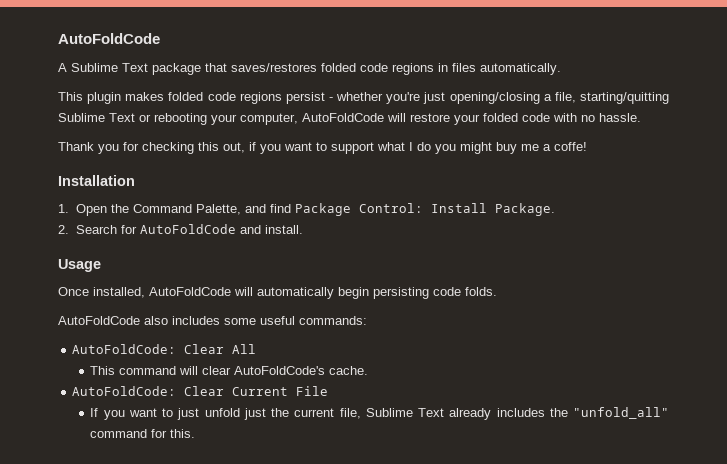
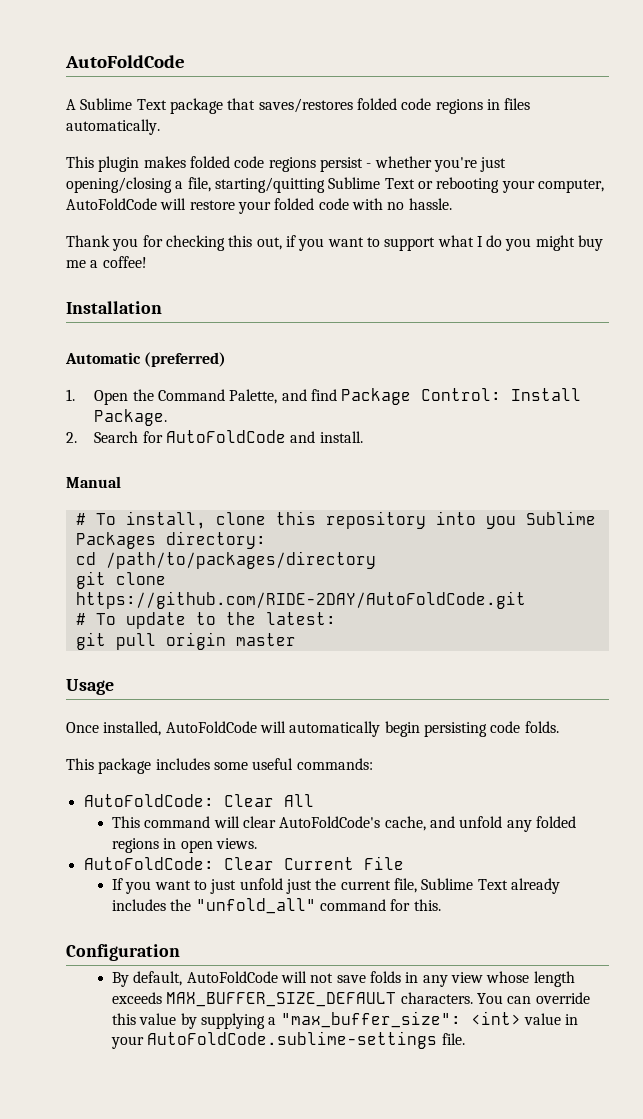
[554,142,587,151] coffe! -> [102,256,147,268] coffee!
(135, 180) none -> [65,352,227,367] // Automatic (preferred)
(304, 229) none -> [66,476,121,488] [75,511,596,529] [75,531,266,549] [75,551,376,569] [75,571,166,589] [75,591,526,609] [75,612,336,629] [75,632,296,650] // Manual // # To install, clone this repository into you Sublime Packages directory: // cd /path/to/packages/directory // git clone https://github.com/RIDE-2DAY/AutoFoldCode.git // # To update to the latest: // git pull origin master
[58,316,168,325] AutoFoldCode also -> [66,758,152,774] This package
[329,366,369,375] cache. -> [384,816,576,832] [111,838,257,853] cache, and unfold any folded regions in open views.
(196, 433) none -> [66,944,180,961] [111,971,575,987] [111,992,590,1007] [111,1011,579,1029] [110,1031,465,1049] // Configuration // By default, AutoFoldCode will not save folds in any view whose length exceeds MAX_BUFFER_SIZE_DEFAULT characters. You can override this value by supplying a "max_buffer_size": <int> value in your AutoFoldCode.sublime-settings file.

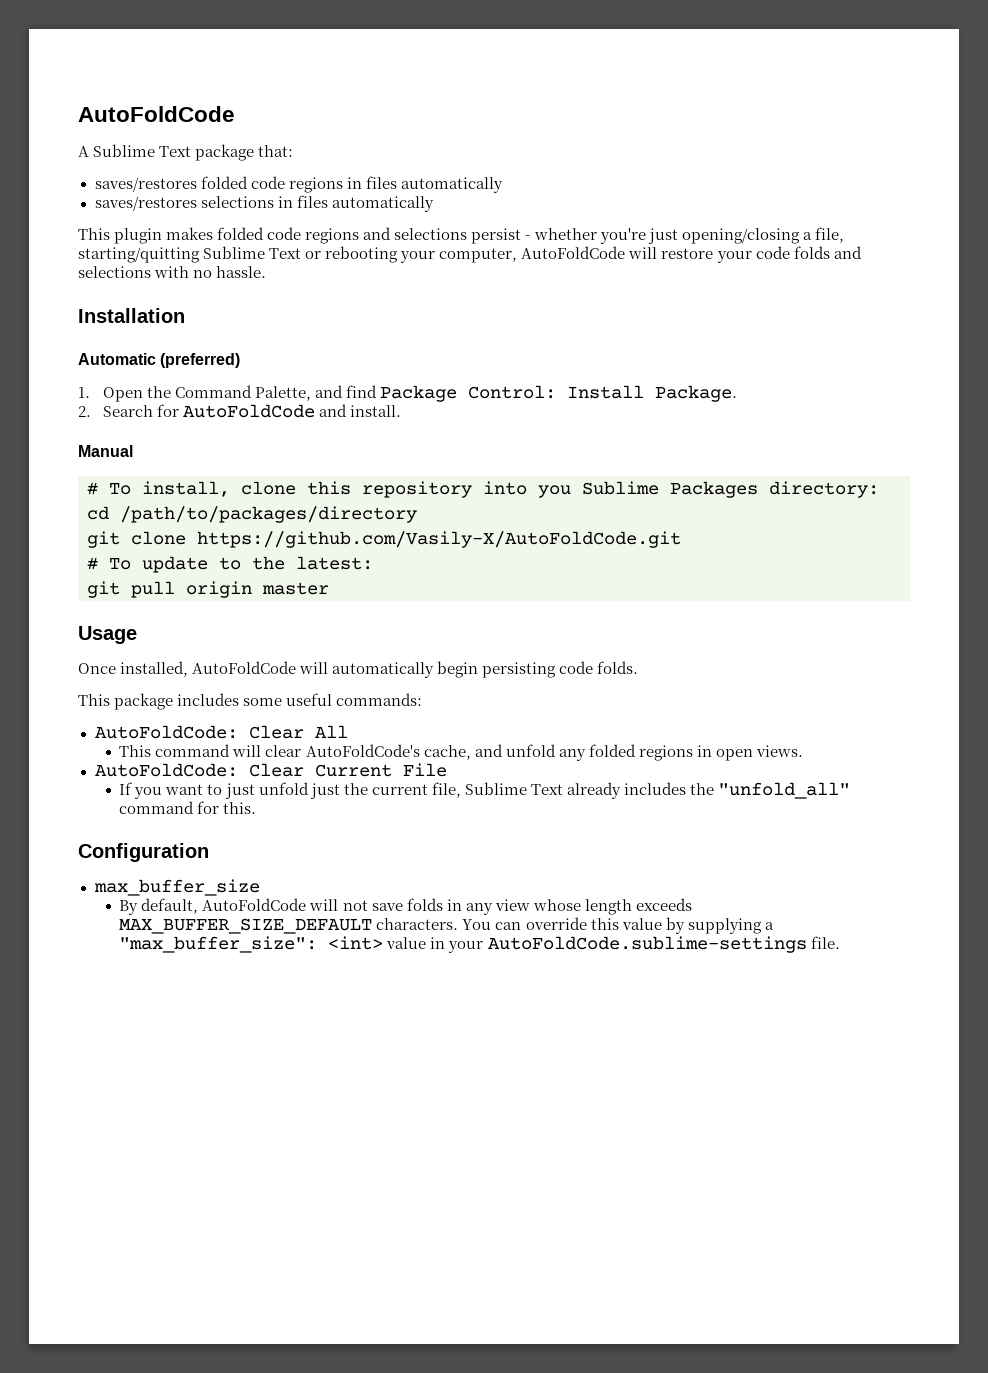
[227,98,256,110] that -> [258,145,294,157] that: //
[66,119,160,135] automatically. -> [400,177,503,193] [94,195,434,212] automatically // saves/restores selections in files automatically
(316, 164) none -> [363,227,468,240] and selections
[274,198,349,210] folded code -> [755,246,862,259] [78,266,151,278] code folds and selections
[66,235,604,251] [66,256,147,268] // Thank you for checking this out, if you want to support what I do you might buy me a coffee! -> (267, 272) none
[75,591,526,609] https://github.com/RIDE-2DAY/AutoFoldCode.git -> [197,531,681,548] https://github.com/Vasily-X/AutoFoldCode.git
(180, 952) none -> [93,879,260,896] // max_buffer_size

